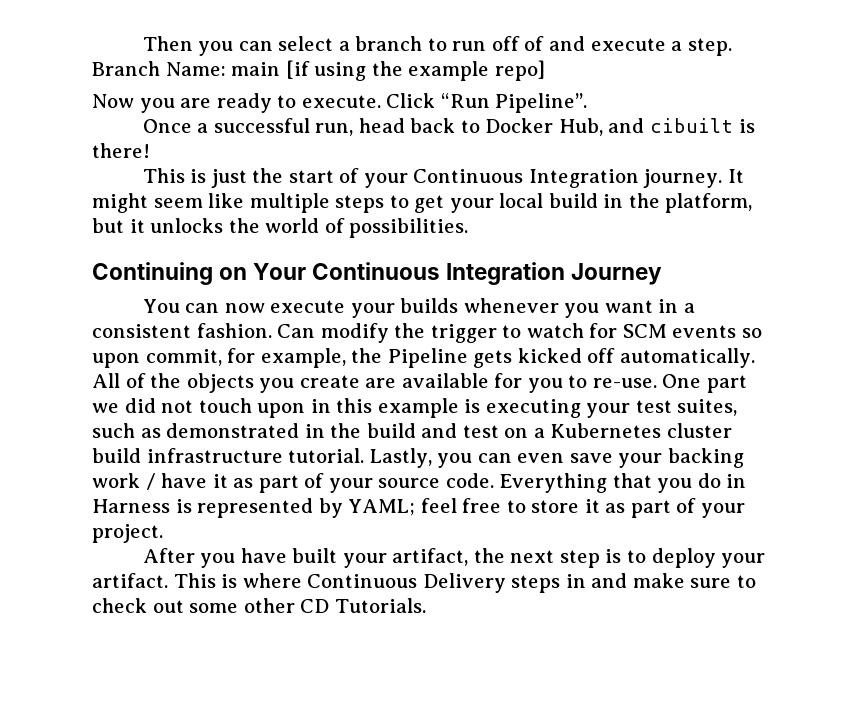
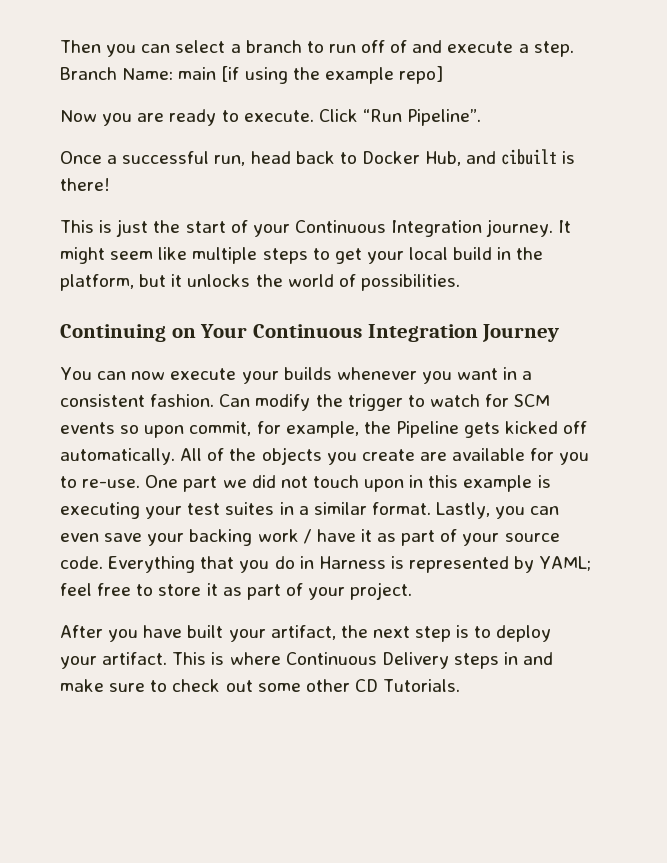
[677,399,738,416] [92,423,732,438] [92,448,365,463] suites, such as demonstrated in the build and test on a Kubernetes cluster build infrastructure tutorial. -> [225,502,431,515] suites in a similar format.

